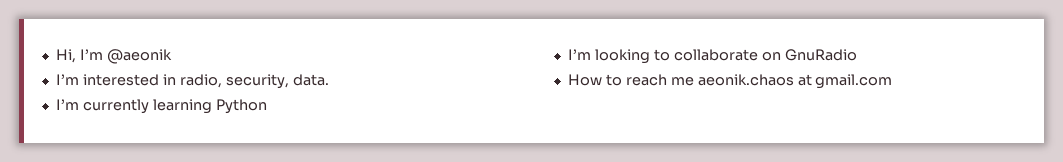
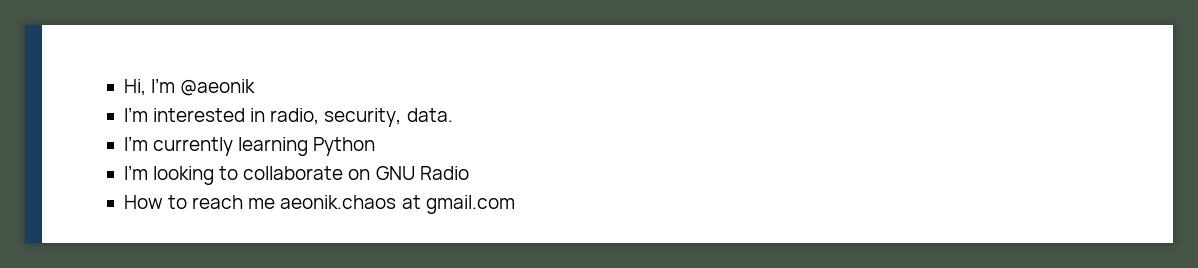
[784,49,857,61] GnuRadio -> [375,166,469,180] GNU Radio

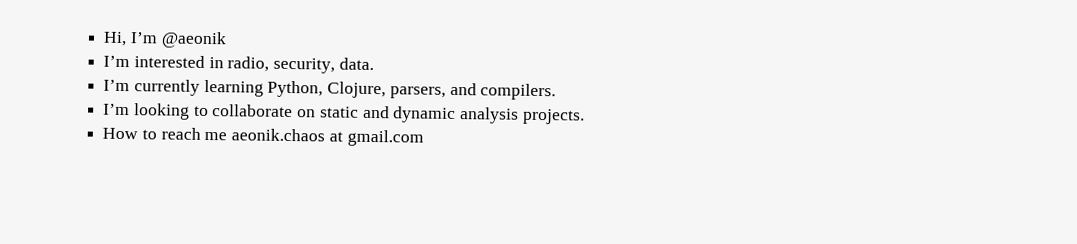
[313,137,376,156] Python -> [267,80,557,101] Python, Clojure, parsers, and compilers.
[375,166,469,180] GNU Radio -> [319,105,585,125] static and dynamic analysis projects.

